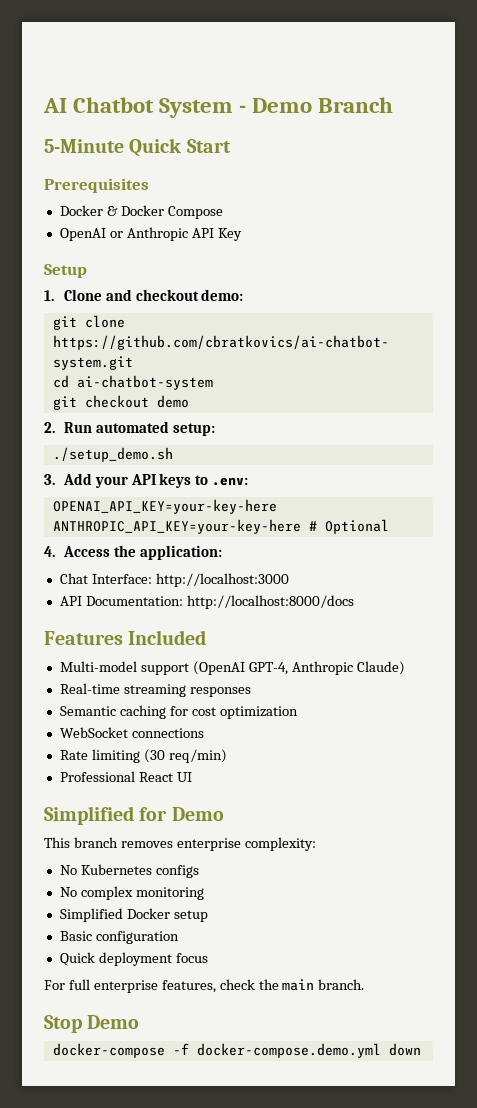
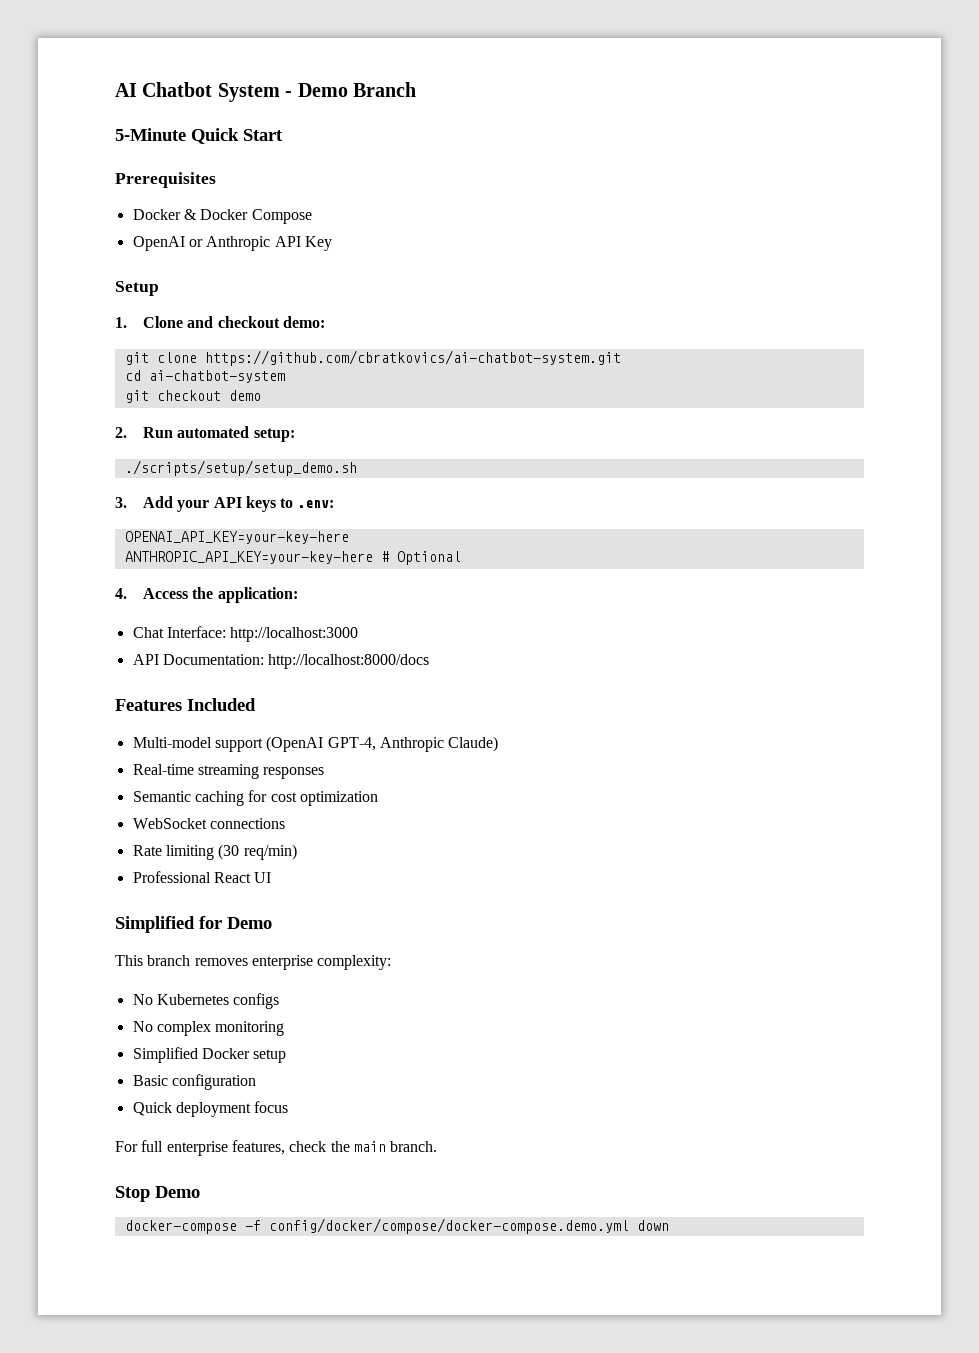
[52,447,173,462] ./setup_demo.sh -> [124,460,357,476] ./scripts/setup/setup_demo.sh
[196,1043,381,1058] docker-compose.demo.yml -> [268,1218,629,1234] config/docker/compose/docker-compose.demo.yml

